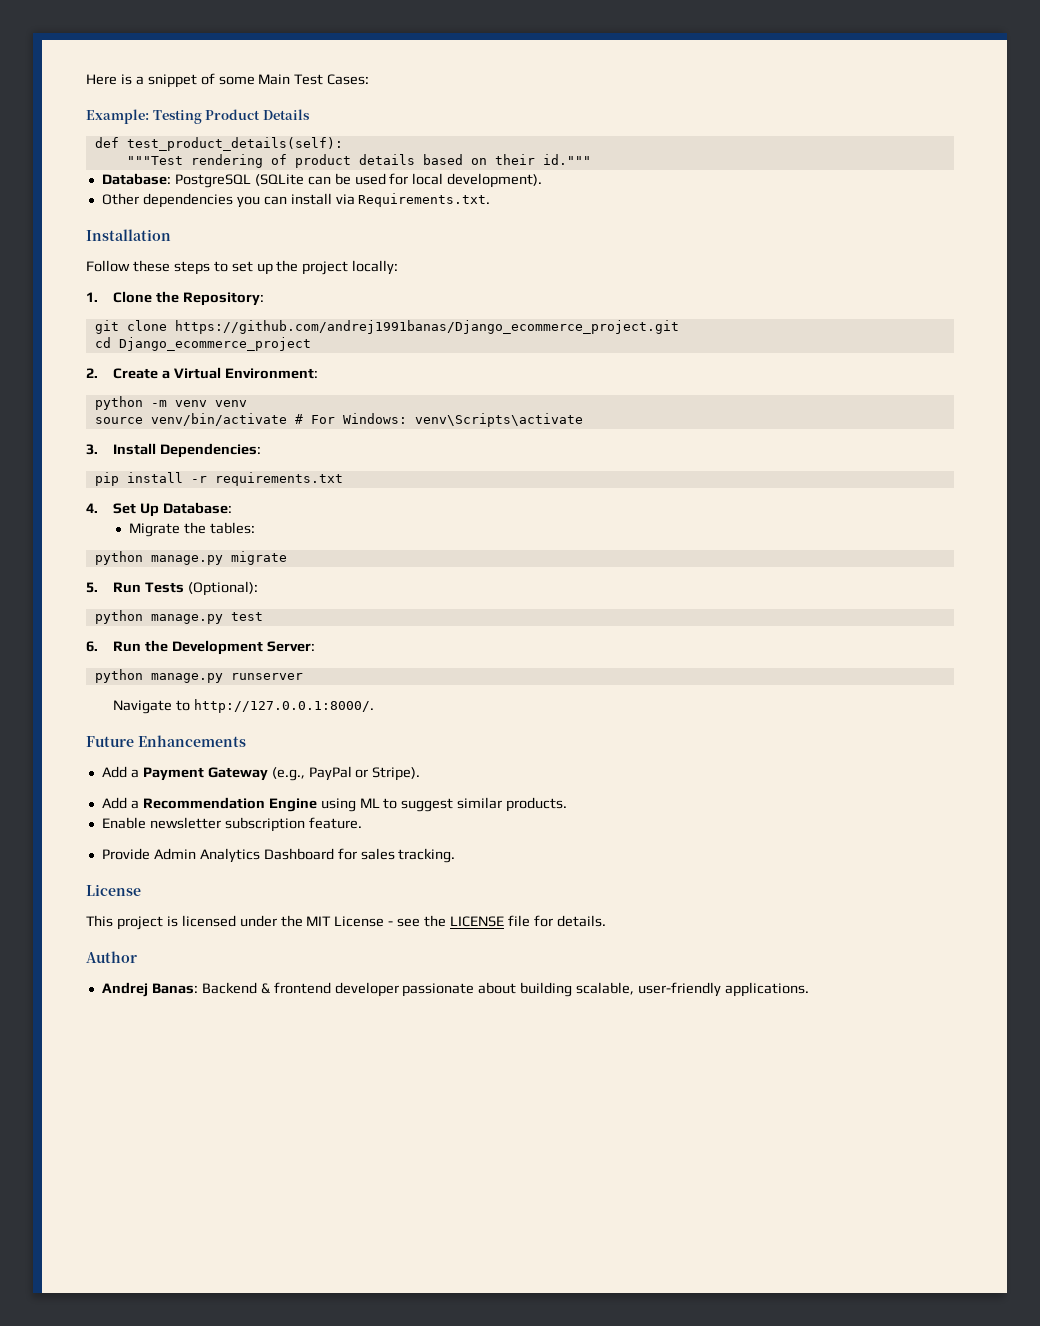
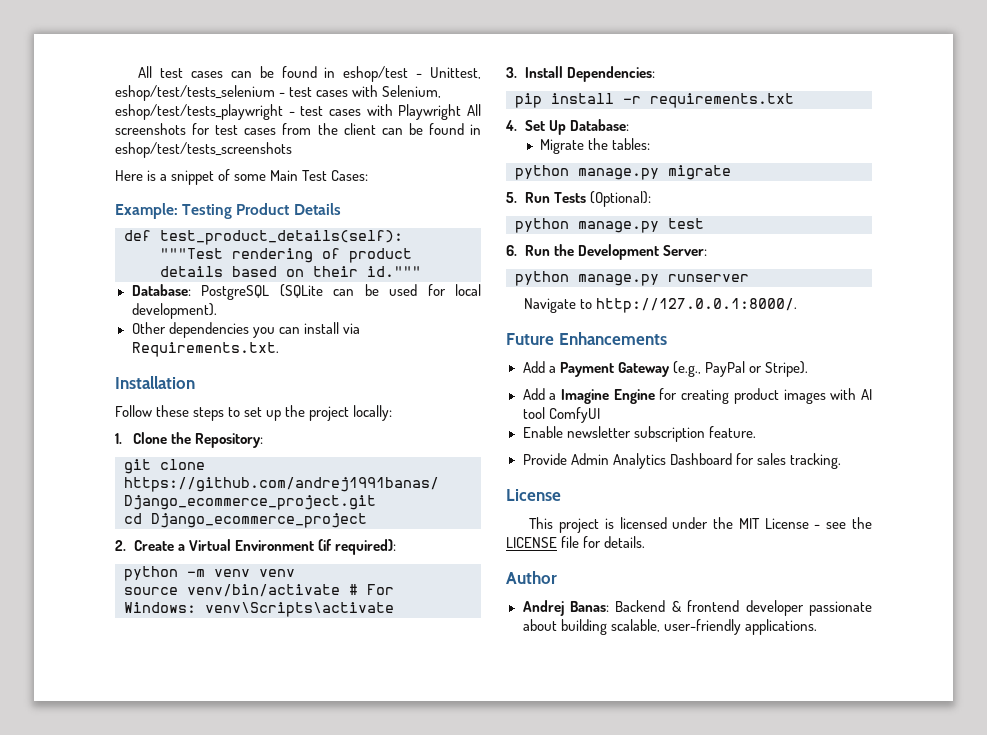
(86, 79) none -> [138,66,481,82] [115,85,442,101] [115,104,481,120] [115,123,482,135] [115,142,292,158] All test cases can be found in eshop/test - Unittest, eshop/test/tests_selenium - test cases with Selenium, eshop/test/tests_playwright - test cases with Playwright All screenshots for test cases from the client can be found in eshop/test/tests_screenshots //
[224,368,318,379] Environment: -> [234,539,396,555] Environment (if required):
[142,797,568,812] Recommendation Engine using ML to suggest similar products. -> [560,388,872,404] [522,407,600,423] Imagine Engine for creating product images with AI tool ComfyUI

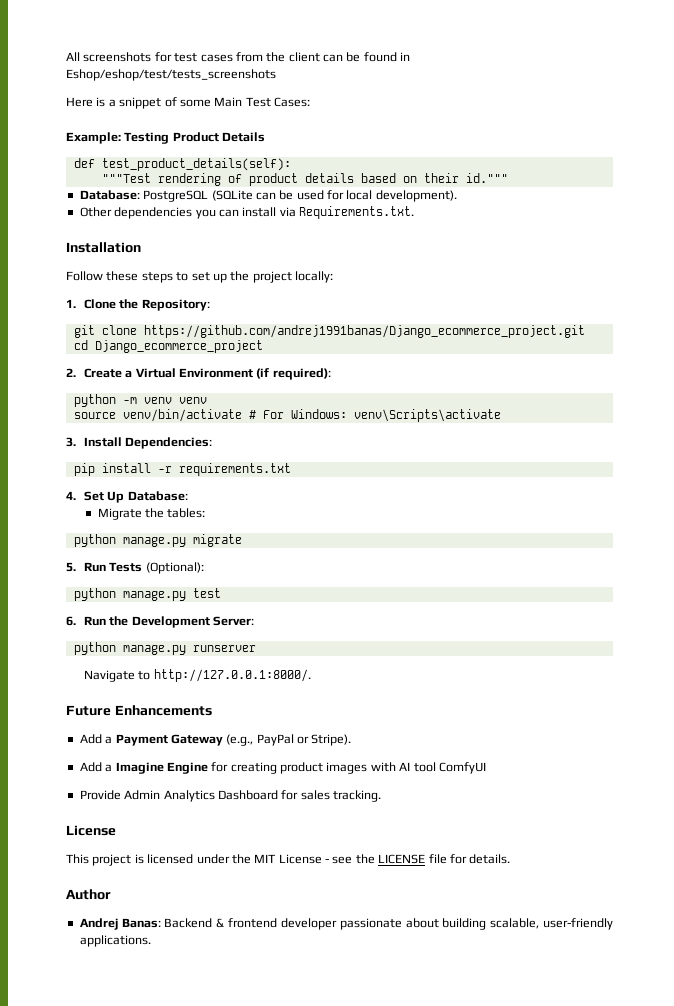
[138,66,481,82] [115,85,442,101] [115,104,481,120] All test cases can be found in eshop/test - Unittest, eshop/test/tests_selenium - test cases with Selenium, eshop/test/tests_playwright - test cases with Playwright All -> [66,52,80,61] All
[115,142,292,158] eshop/test/tests_screenshots -> [66,69,276,81] Eshop/eshop/test/tests_screenshots
[522,426,756,442] // Enable newsletter subscription feature. -> (486, 768) none

